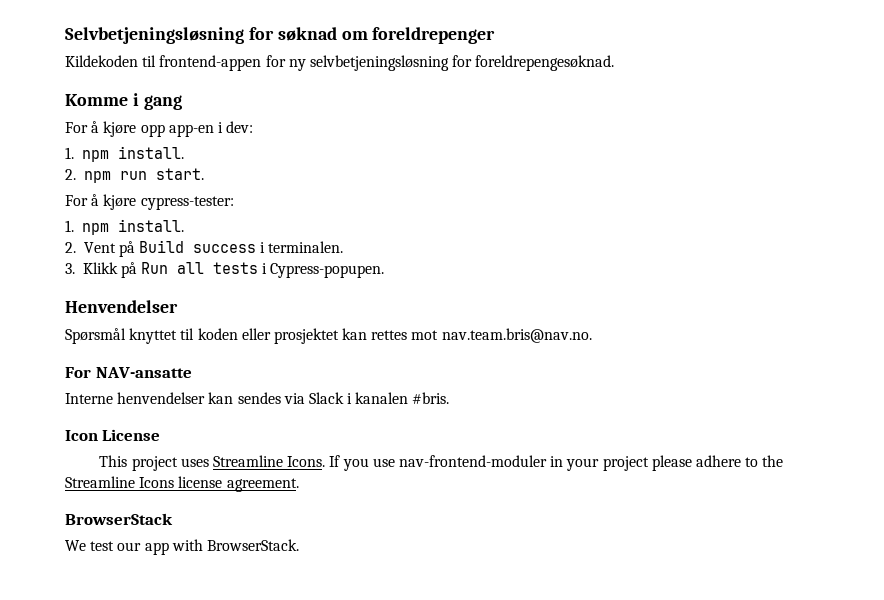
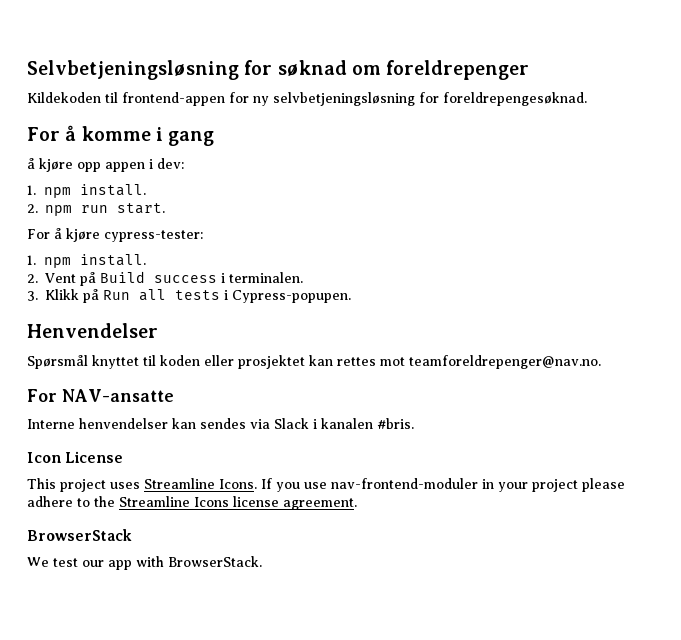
[65,94,128,106] Komme -> [27,125,151,141] For å komme
[65,122,88,133] For -> (215, 138) none
[168,124,214,137] app-en -> [105,162,145,172] appen
[441,328,592,343] nav.team.bris@nav.no. -> [409,355,601,369] teamforeldrepenger@nav.no.

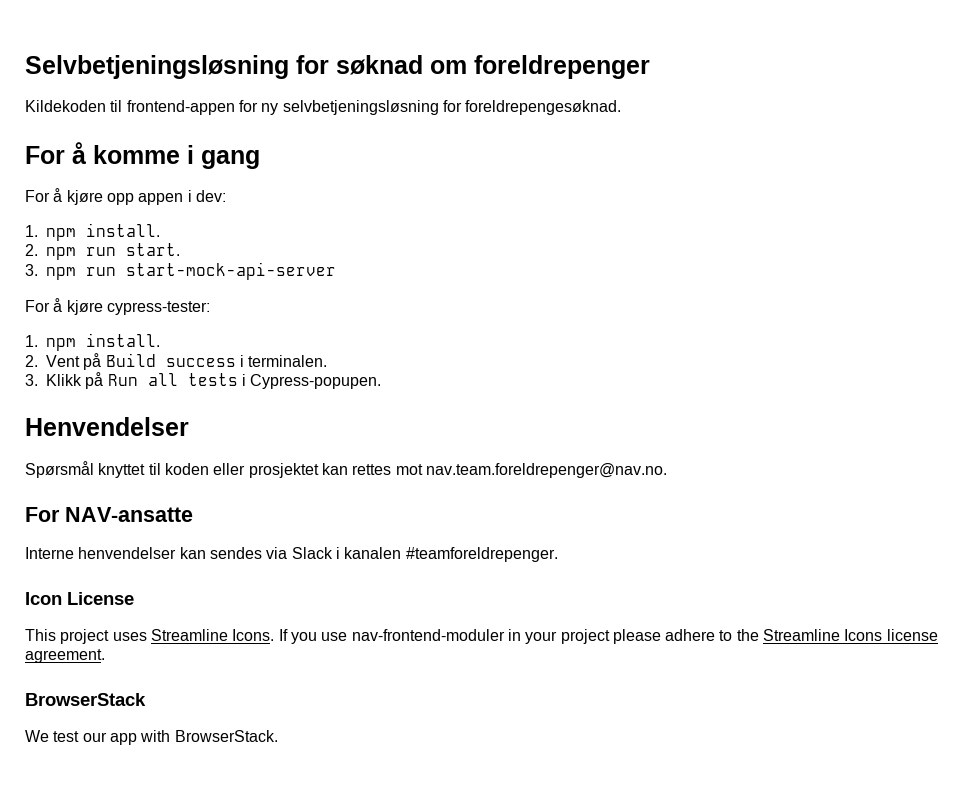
(215, 138) none -> [25,190,50,202] For
(165, 208) none -> [25,262,336,280] // 3. npm run start-mock-api-server
[409,355,601,369] teamforeldrepenger@nav.no. -> [425,463,667,478] nav.team.foreldrepenger@nav.no.
[377,418,414,429] #bris. -> [405,547,558,562] #teamforeldrepenger.

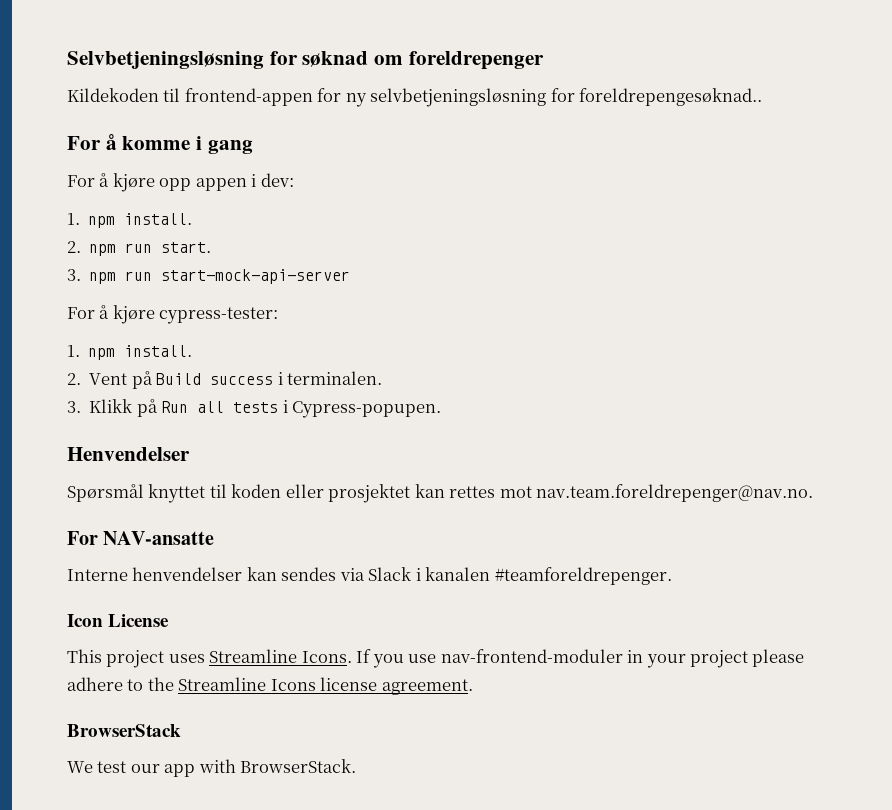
[465,100,622,115] foreldrepengesøknad. -> [579,88,763,106] foreldrepengesøknad..

